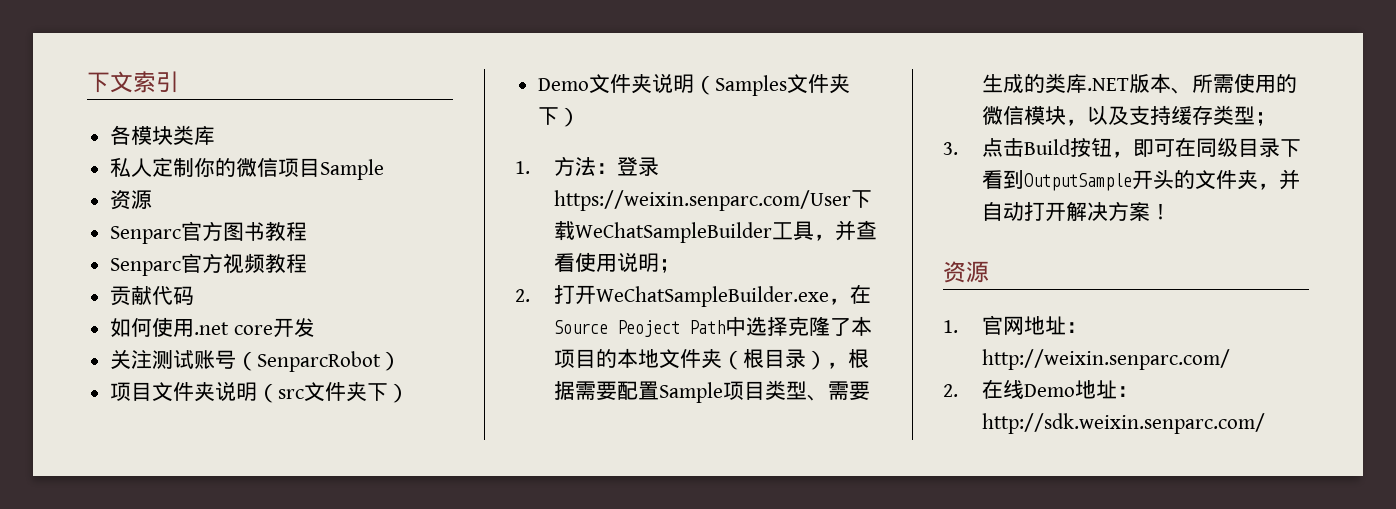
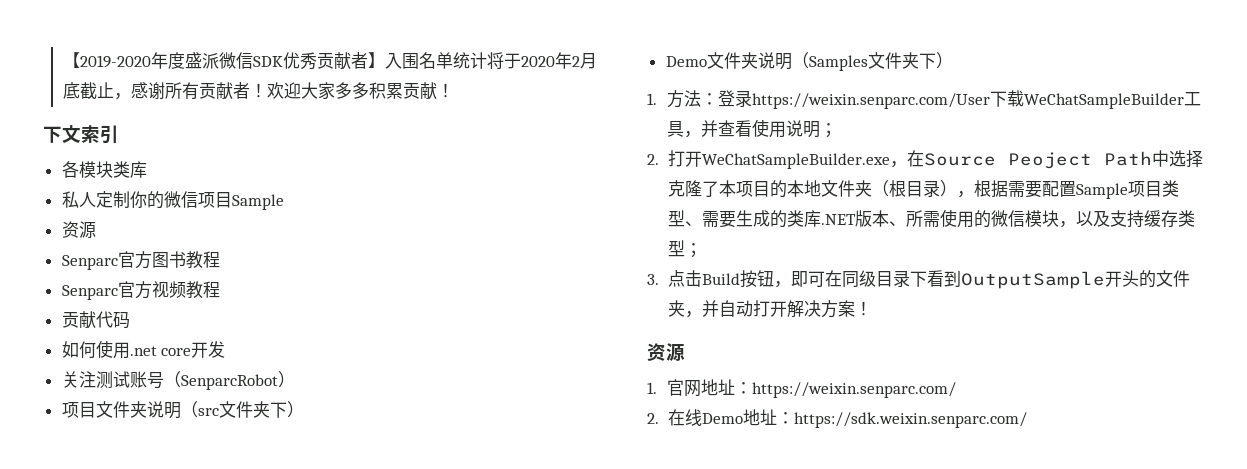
(87, 82) none -> [62,52,597,70] [62,82,454,100] 【2019-2020年度盛派微信SDK优秀贡献者】入围名单统计将于2020年2月底截止，感谢所有贡献者！欢迎大家多多积累贡献！ //
[981,349,1230,370] http://weixin.senparc.com/ -> [751,382,956,398] https://weixin.senparc.com/
[981,413,1265,434] http://sdk.weixin.senparc.com/ -> [793,412,1027,428] https://sdk.weixin.senparc.com/

